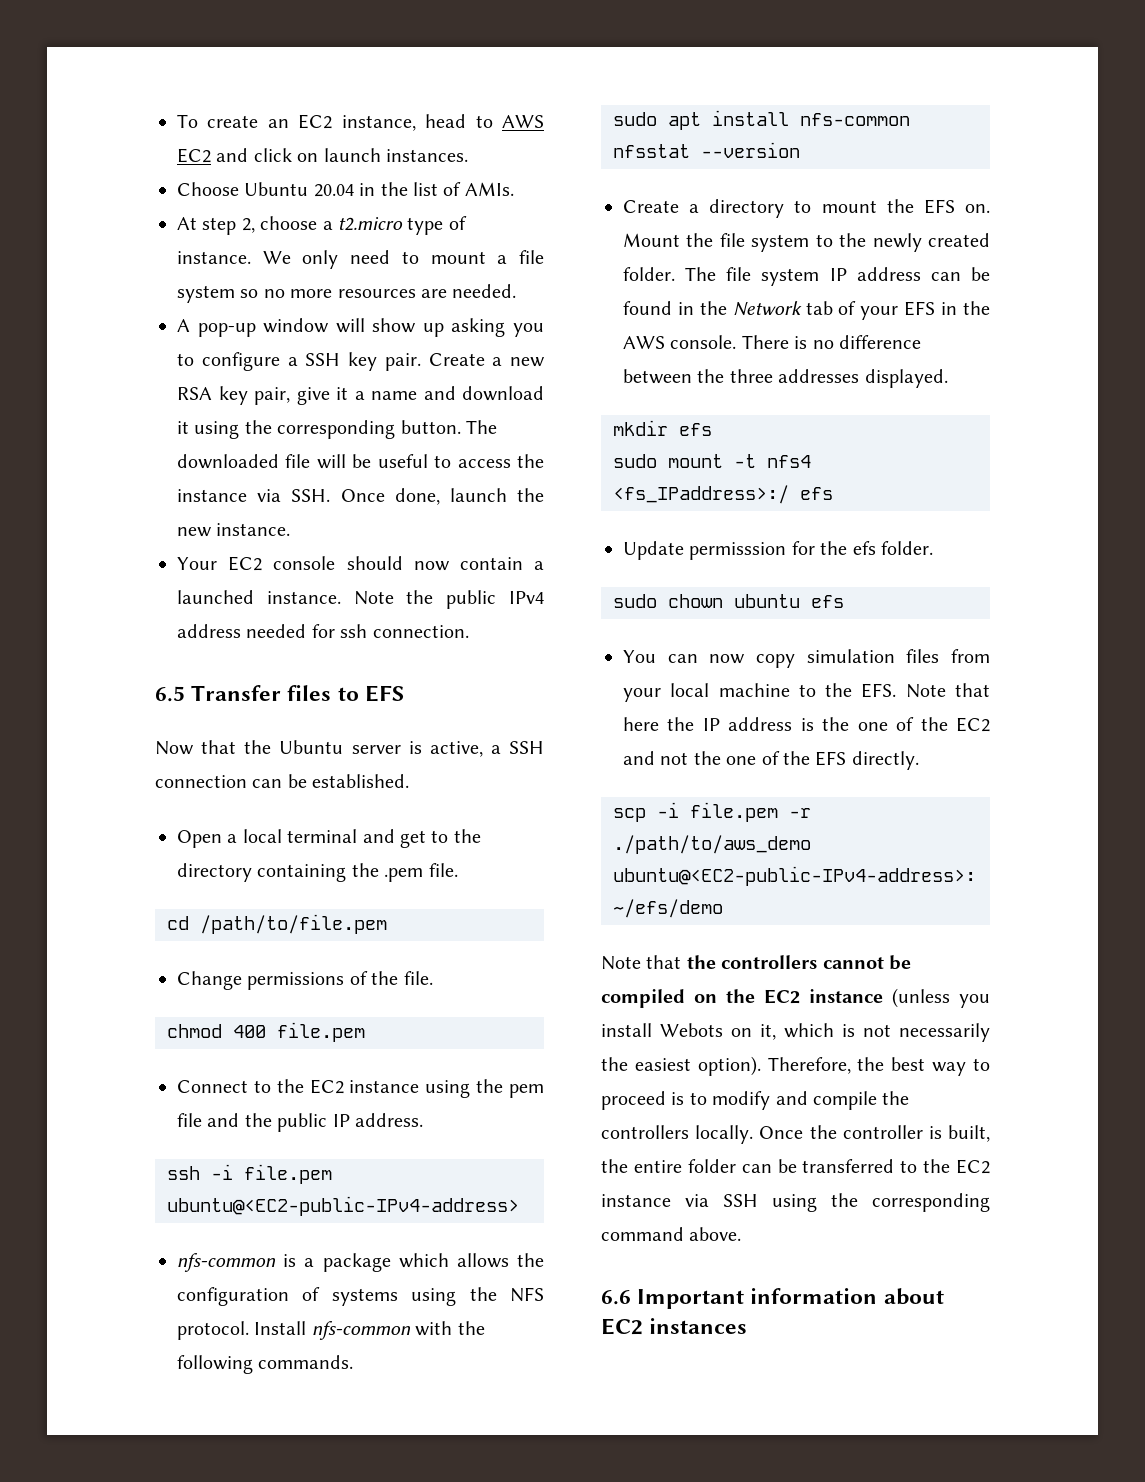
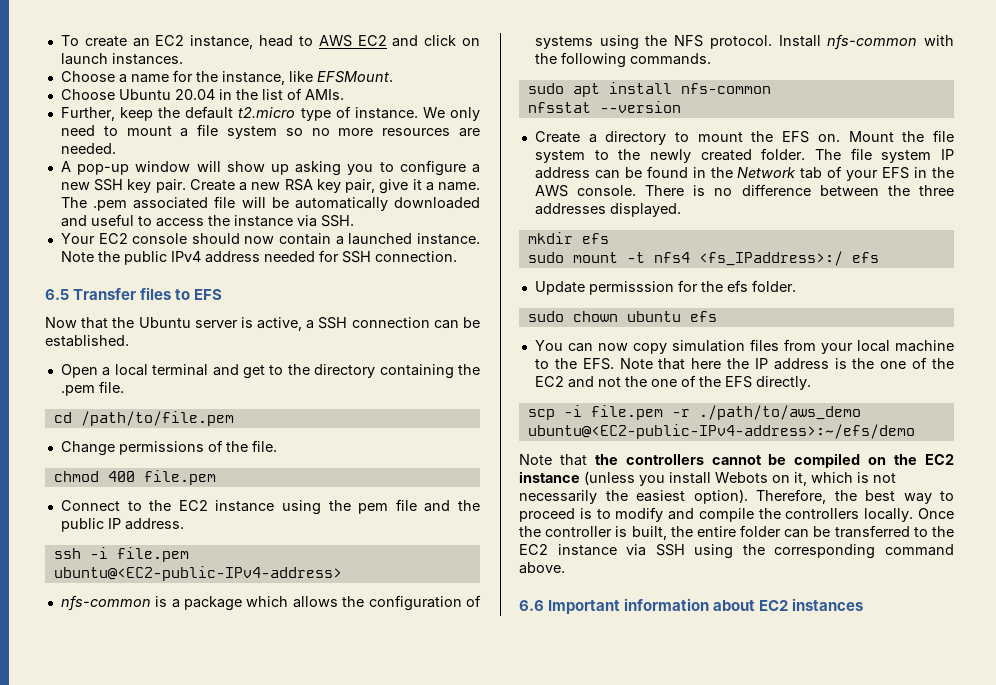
(468, 155) none -> [60,70,393,85] // Choose a name for the instance, like EFSMount.
[177,216,333,235] At step 2, choose a -> [60,106,234,121] Further, keep the default
(298, 361) none -> [60,182,90,190] new
[371,386,544,401] [177,420,497,439] [177,454,372,469] name and download it using the corresponding button. The downloaded file will be -> [438,182,480,191] [60,196,480,211] [60,215,87,227] name. The .pem associated file will be automatically downloaded and
[340,488,544,505] [177,523,291,537] Once done, launch the new instance. -> (354, 221) none
[340,624,368,638] ssh -> [341,251,371,263] SSH

